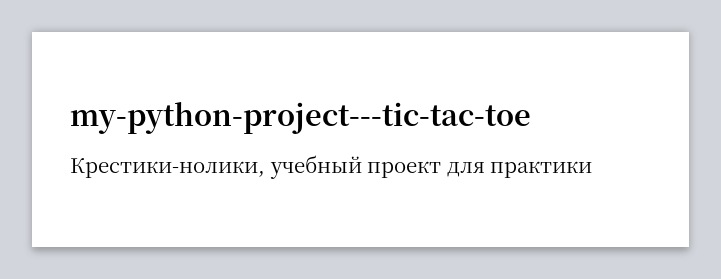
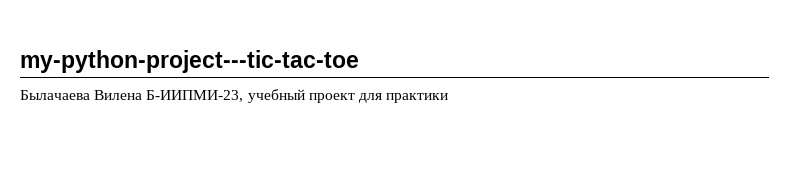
[70,158,265,178] Крестики-нолики, -> [20,90,244,102] Былачаева Вилена Б-ИИПМИ-23,

